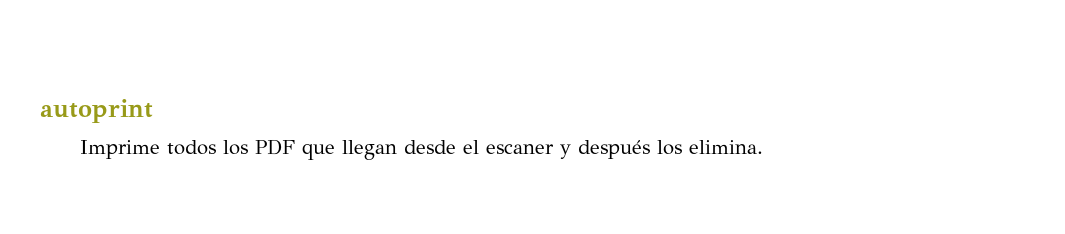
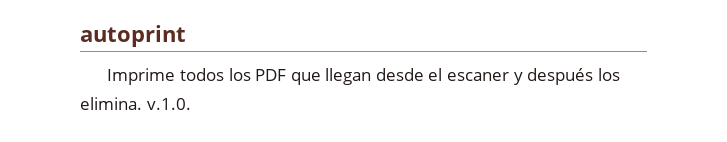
(763, 147) none -> [146,98,191,110] v.1.0.

